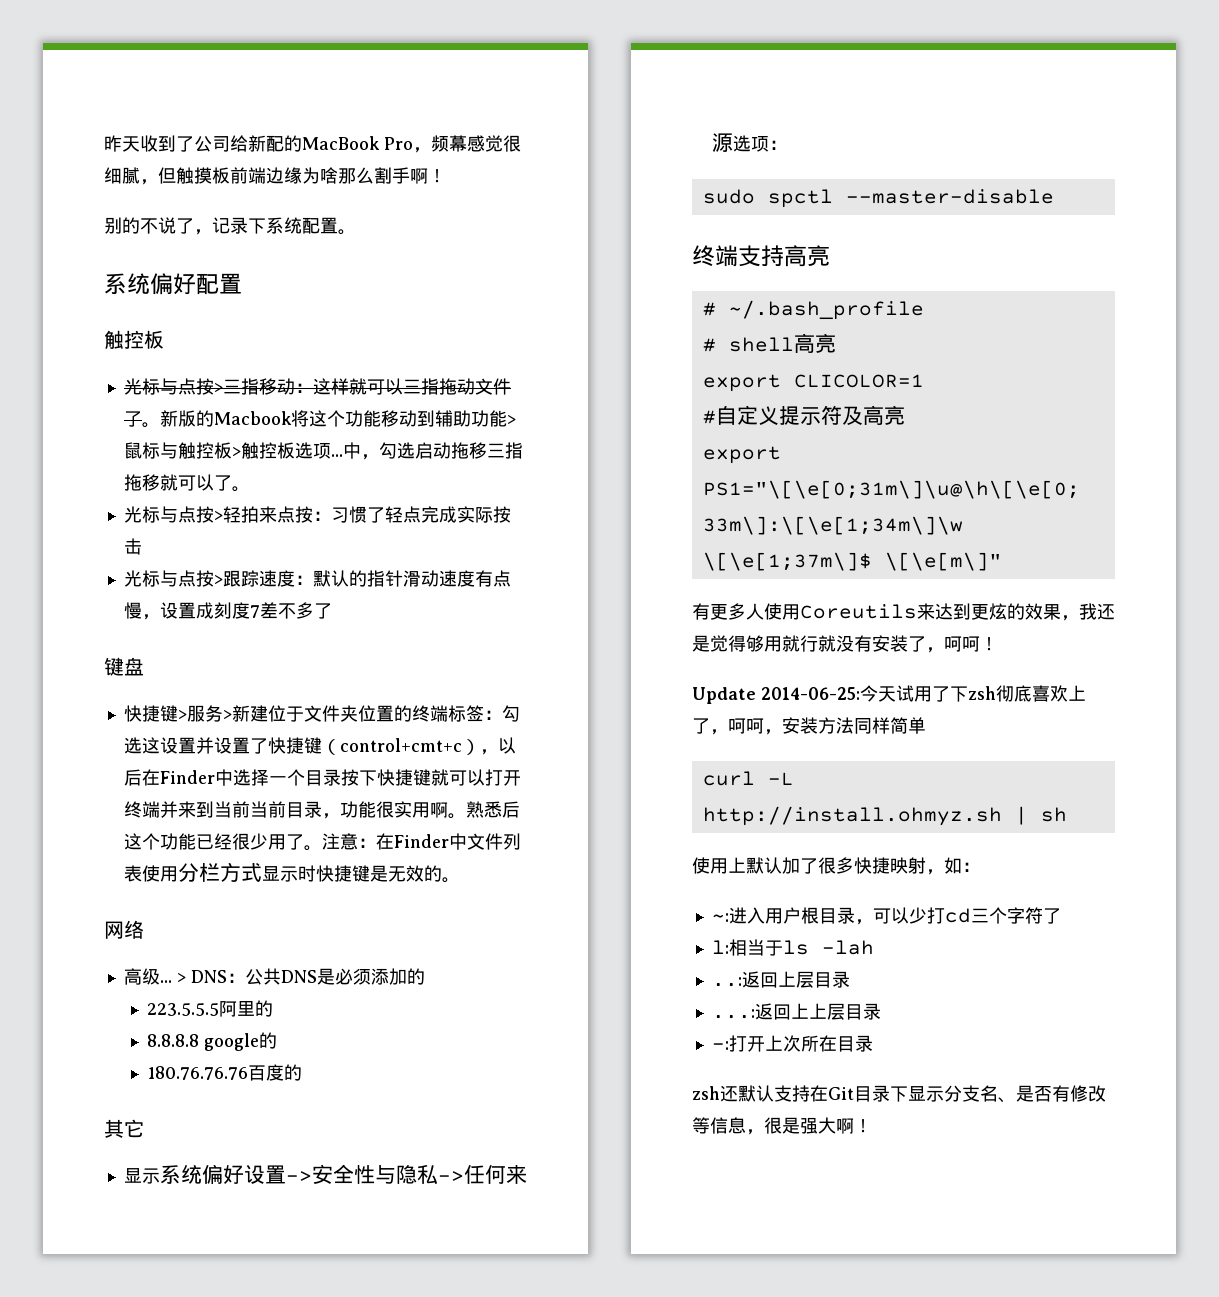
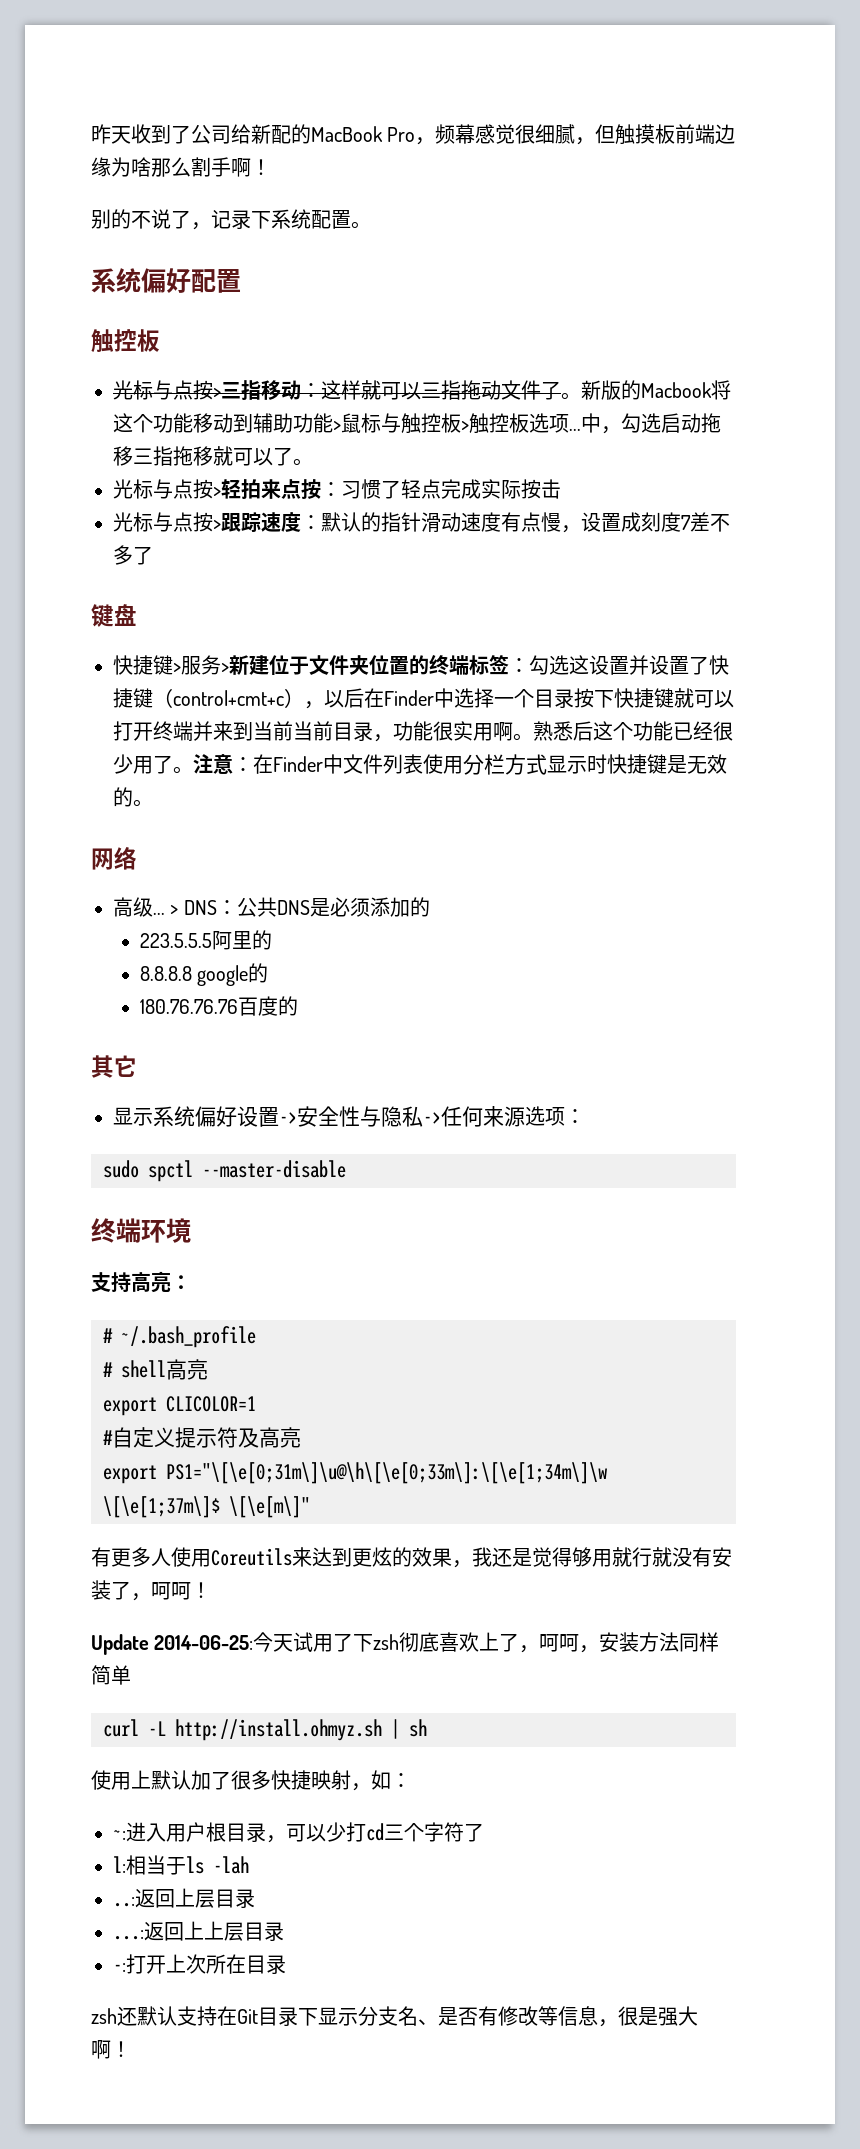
(738, 256) none -> [141,1218,191,1243] 环境 //
(830, 256) none -> [171,1275,191,1290] ：

